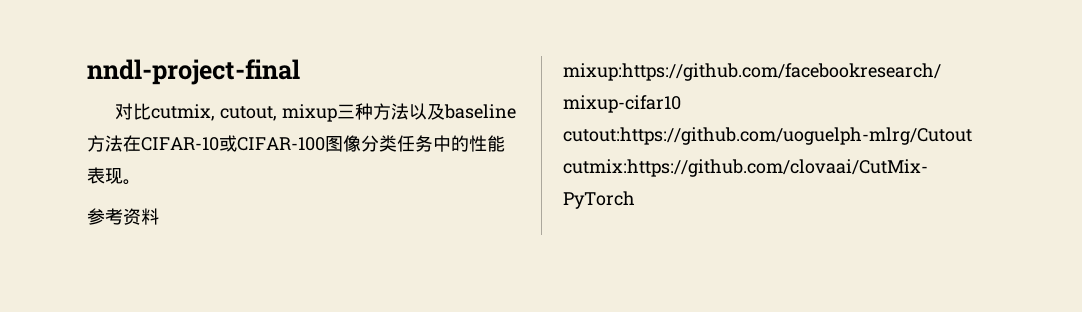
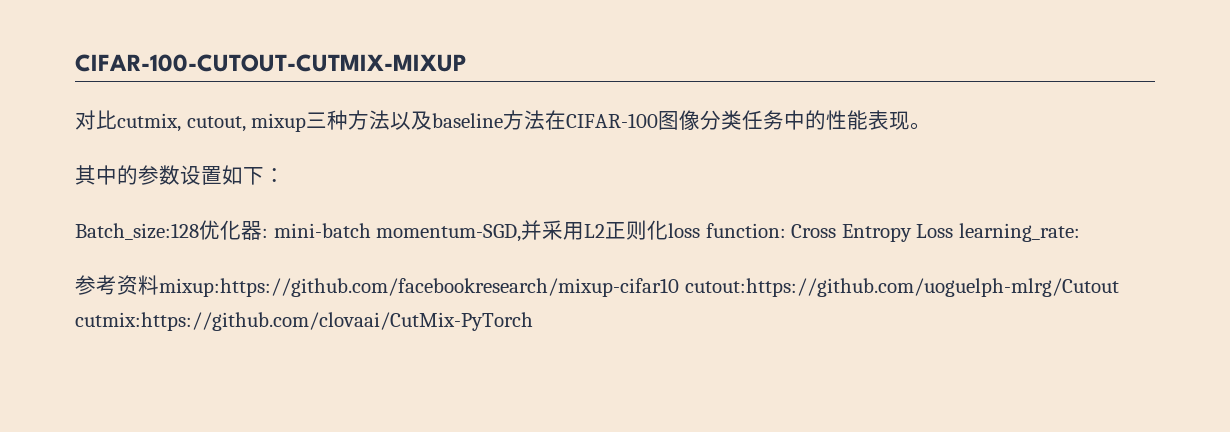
[87,59,300,85] nndl-project-final -> [75,54,467,72] CIFAR-100-CUTOUT-CUTMIX-MIXUP
[141,135,237,152] CIFAR-10或 -> (567, 120) none
(141, 182) none -> [75,165,285,185] [75,220,1080,242] // 其中的参数设置如下： // Batch_size:128优化器: mini-batch momentum-SGD,并采用L2正则化loss function: Cross Entropy Loss learning_rate:

